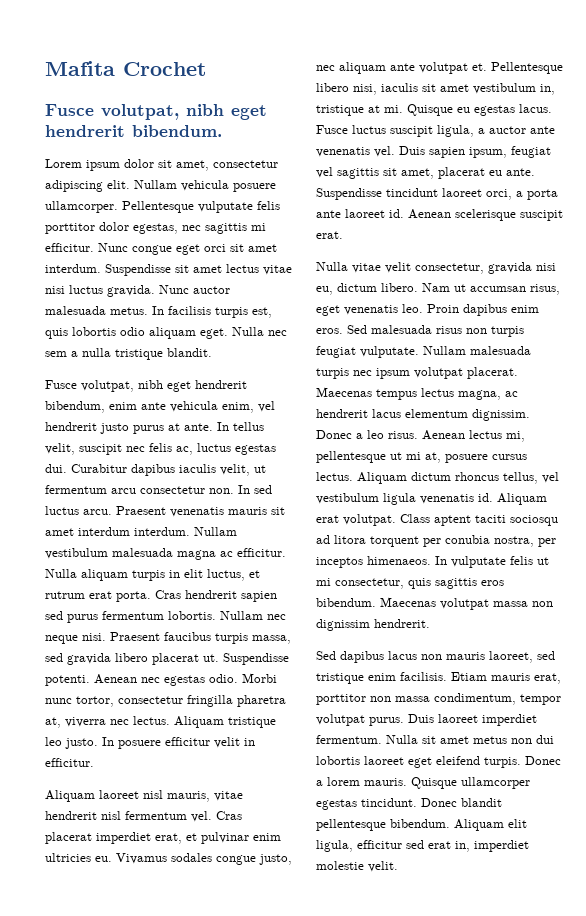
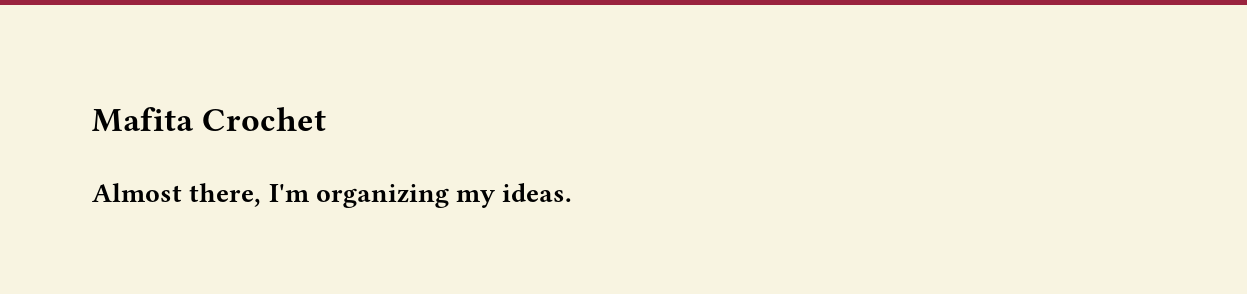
[45,104,267,120] [45,125,222,137] [45,159,278,171] [45,180,276,192] [45,201,280,213] [45,222,266,234] [45,243,277,255] [45,264,292,276] [45,285,230,297] [45,306,272,318] [45,327,287,339] [45,348,212,360] [45,380,247,392] [45,401,275,413] [45,422,264,434] [45,443,276,455] [45,464,266,476] [45,485,272,494] [45,506,285,517] [45,527,237,536] [45,548,286,560] [45,569,260,581] [45,590,277,602] [45,611,286,623] [45,632,291,644] [45,653,289,665] [45,673,277,686] [45,695,286,707] [45,716,276,728] [45,737,255,749] [45,758,94,767] [45,790,243,802] [45,811,242,822] [45,832,281,844] [45,853,292,865] [316,62,563,74] [316,83,555,95] [316,104,552,116] [316,125,555,137] [316,146,551,158] [316,167,535,179] [316,188,558,200] [316,209,563,221] [316,231,343,239] [316,262,556,274] [316,283,560,295] [316,304,539,316] [316,325,524,337] [316,346,531,358] [316,367,518,379] [316,387,518,400] [316,409,530,421] [316,430,525,442] [316,451,527,463] [316,472,559,484] [316,493,547,505] [316,514,558,526] [316,535,556,547] [316,556,549,568] [316,578,504,589] [316,597,553,610] [316,619,430,631] [316,651,555,663] [316,672,561,684] [316,693,561,705] [316,714,537,726] [316,735,554,744] [316,756,561,768] [316,777,530,789] [316,798,502,810] [316,819,527,831] [316,840,529,852] [316,861,398,872] Fusce volutpat, nibh eget hendrerit bibendum. // Lorem ipsum dolor sit amet, consectetur adipiscing elit. Nullam vehicula posuere ullamcorper. Pellentesque vulputate felis porttitor dolor egestas, nec sagittis mi efficitur. Nunc congue eget orci sit amet interdum. Suspendisse sit amet lectus vitae nisi luctus gravida. Nunc auctor malesuada metus. In facilisis turpis est, quis lobortis odio aliquam eget. Nulla nec sem a nulla tristique blandit. // Fusce volutpat, nibh eget hendrerit bibendum, enim ante vehicula enim, vel hendrerit justo purus at ante. In tellus velit, suscipit nec felis ac, luctus egestas dui. Curabitur dapibus iaculis velit, ut fermentum arcu consectetur non. In sed luctus arcu. Praesent venenatis mauris sit amet interdum interdum. Nullam vestibulum malesuada magna ac efficitur. Nulla aliquam turpis in elit luctus, et rutrum erat porta. Cras hendrerit sapien sed purus fermentum lobortis. Nullam nec neque nisi. Praesent faucibus turpis massa, sed gravida libero placerat ut. Suspendisse potenti. Aenean nec egestas odio. Morbi nunc tortor, consectetur fringilla pharetra at, viverra nec lectus. Aliquam tristique leo justo. In posuere efficitur velit in efficitur. // Aliquam laoreet nisl mauris, vitae hendrerit nisl fermentum vel. Cras placerat imperdiet erat, et pulvinar enim ultricies eu. Vivamus sodales congue justo, nec aliquam ante volutpat et. Pellentesque libero nisi, iaculis sit amet vestibulum in, tristique at mi. Quisque eu egestas lacus. Fusce luctus suscipit ligula, a auctor ante venenatis vel. Duis sapien ipsum, feugiat vel sagittis sit amet, placerat eu ante. Suspendisse tincidunt laoreet orci, a porta ante laoreet id. Aenean scelerisque suscipit erat. // Nulla vitae velit consectetur, gravida nisi eu, dictum libero. Nam ut accumsan risus, eget venenatis leo. Proin dapibus enim eros. Sed malesuada risus non turpis feugiat vulputate. Nullam malesuada turpis nec ipsum volutpat placerat. Maecenas tempus lectus magna, ac hendrerit lacus elementum dignissim. Donec a leo risus. Aenean lectus mi, pellentesque ut mi at, posuere cursus lectus. Aliquam dictum rhoncus tellus, vel vestibulum ligula venenatis id. Aliquam erat volutpat. Class aptent taciti sociosqu ad litora torquent per conubia nostra, per inceptos himenaeos. In vulputate felis ut mi consectetur, quis sagittis eros bibendum. Maecenas volutpat massa non dignissim hendrerit. // Sed dapibus lacus non mauris laoreet, sed tristique enim facilisis. Etiam mauris erat, porttitor non massa condimentum, tempor volutpat purus. Duis laoreet imperdiet fermentum. Nulla sit amet metus non dui lobortis laoreet eget eleifend turpis. Donec a lorem mauris. Quisque ullamcorper egestas tincidunt. Donec blandit pellentesque bibendum. Aliquam elit ligula, efficitur sed erat in, imperdiet molestie velit. -> [92,183,573,208] Almost there, I'm organizing my ideas.

